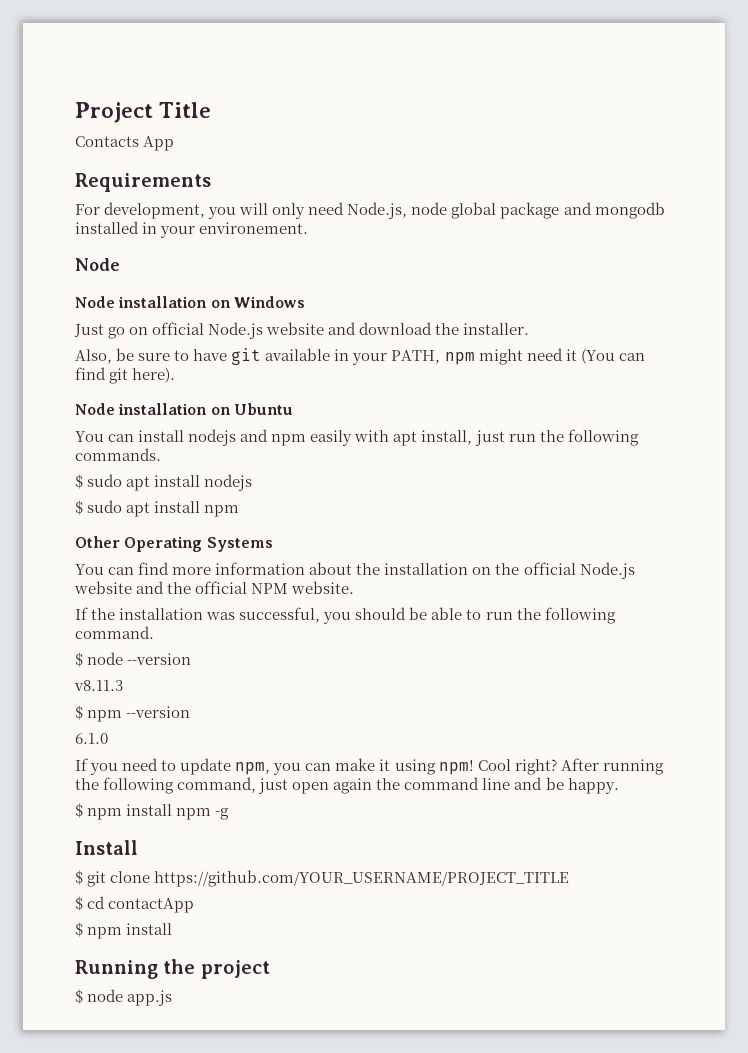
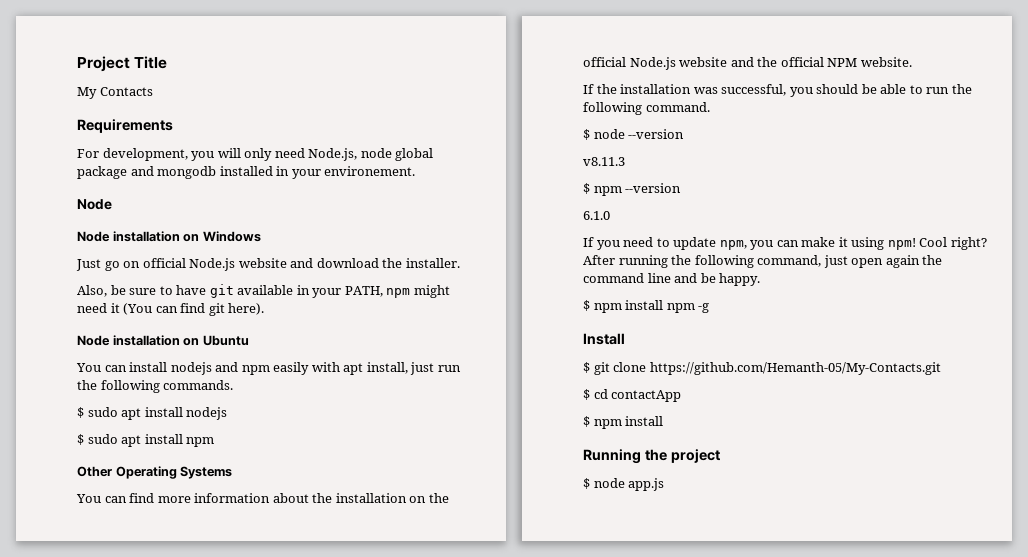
(212, 110) none -> [77,87,97,99] My
[143,136,175,151] App -> (153, 91) none
[154,870,570,887] https://github.com/YOUR_USERNAME/PROJECT_TITLE -> [649,362,941,375] https://github.com/Hemanth-05/My-Contacts.git

